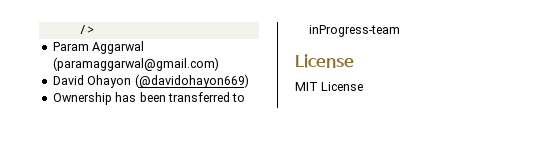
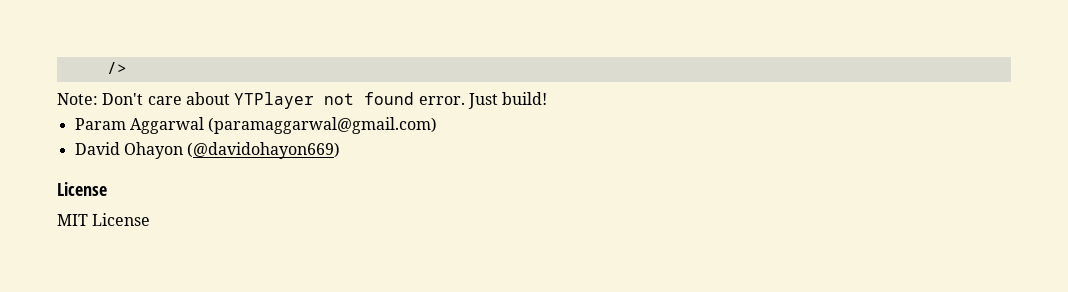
(95, 29) none -> [57,92,548,109] // Note: Don't care about YTPlayer not found error. Just build!
[52,92,246,105] [308,25,400,37] // Ownership has been transferred to inProgress-team -> (341, 150) none

